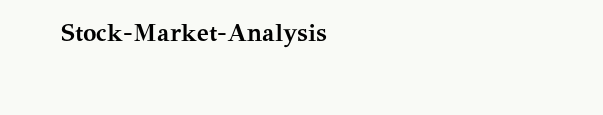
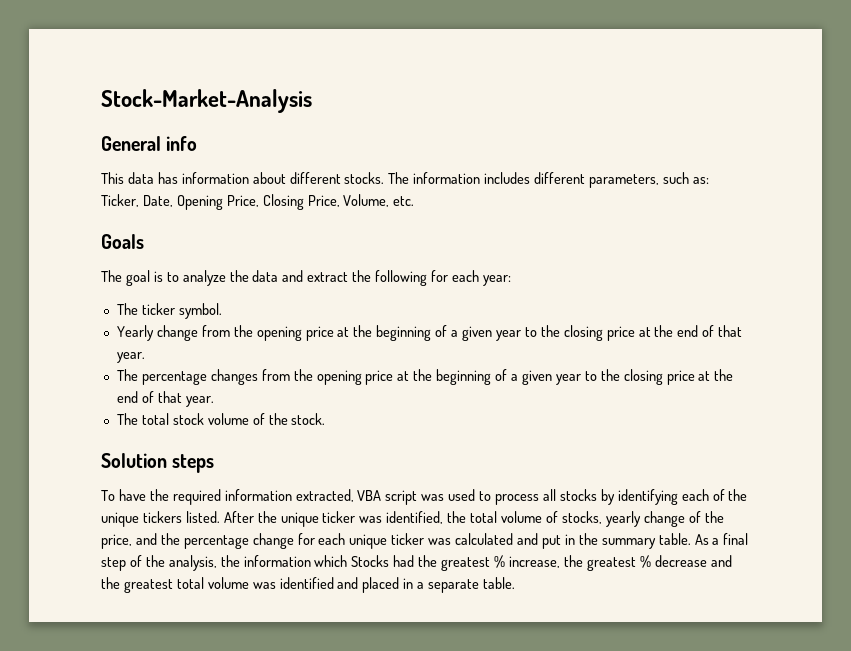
(327, 35) none -> [101,136,198,151] [101,172,709,188] [101,194,415,210] [101,234,144,249] [101,270,511,286] [116,303,222,319] [116,325,743,341] [116,352,145,363] [116,369,734,385] [116,391,214,407] [116,413,326,425] [101,453,215,473] [101,489,748,505] [101,511,724,527] [101,533,749,549] [101,555,732,571] [101,577,516,593] // General info // This data has information about different stocks. The information includes different parameters, such as: Ticker, Date, Opening Price, Closing Price, Volume, etc. // Goals // The goal is to analyze the data and extract the following for each year: // The ticker symbol. // Yearly change from the opening price at the beginning of a given year to the closing price at the end of that year. // The percentage changes from the opening price at the beginning of a given year to the closing price at the end of that year. // The total stock volume of the stock. // Solution steps // To have the required information extracted, VBA script was used to process all stocks by identifying each of the unique tickers listed. After the unique ticker was identified, the total volume of stocks, yearly change of the price, and the percentage change for each unique ticker was calculated and put in the summary table. As a final step of the analysis, the information which Stocks had the greatest % increase, the greatest % decrease and the greatest total volume was identified and placed in a separate table.

